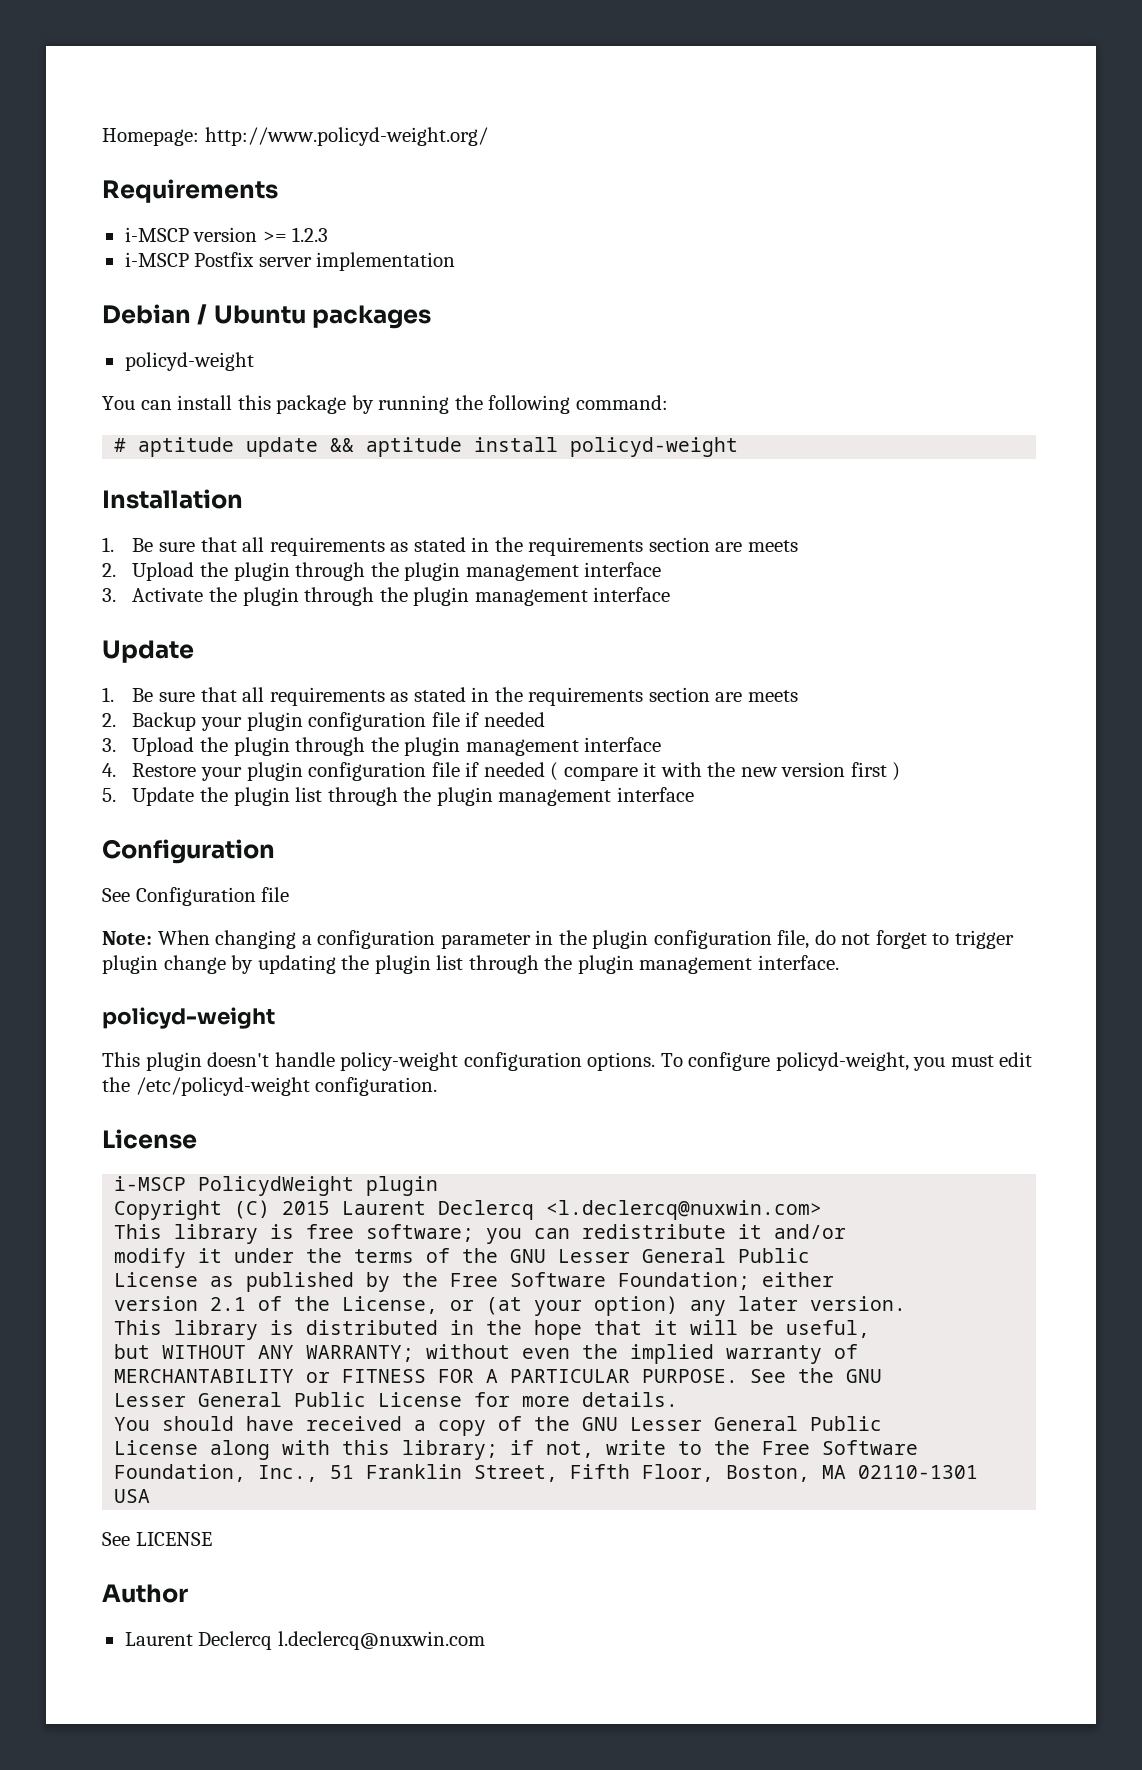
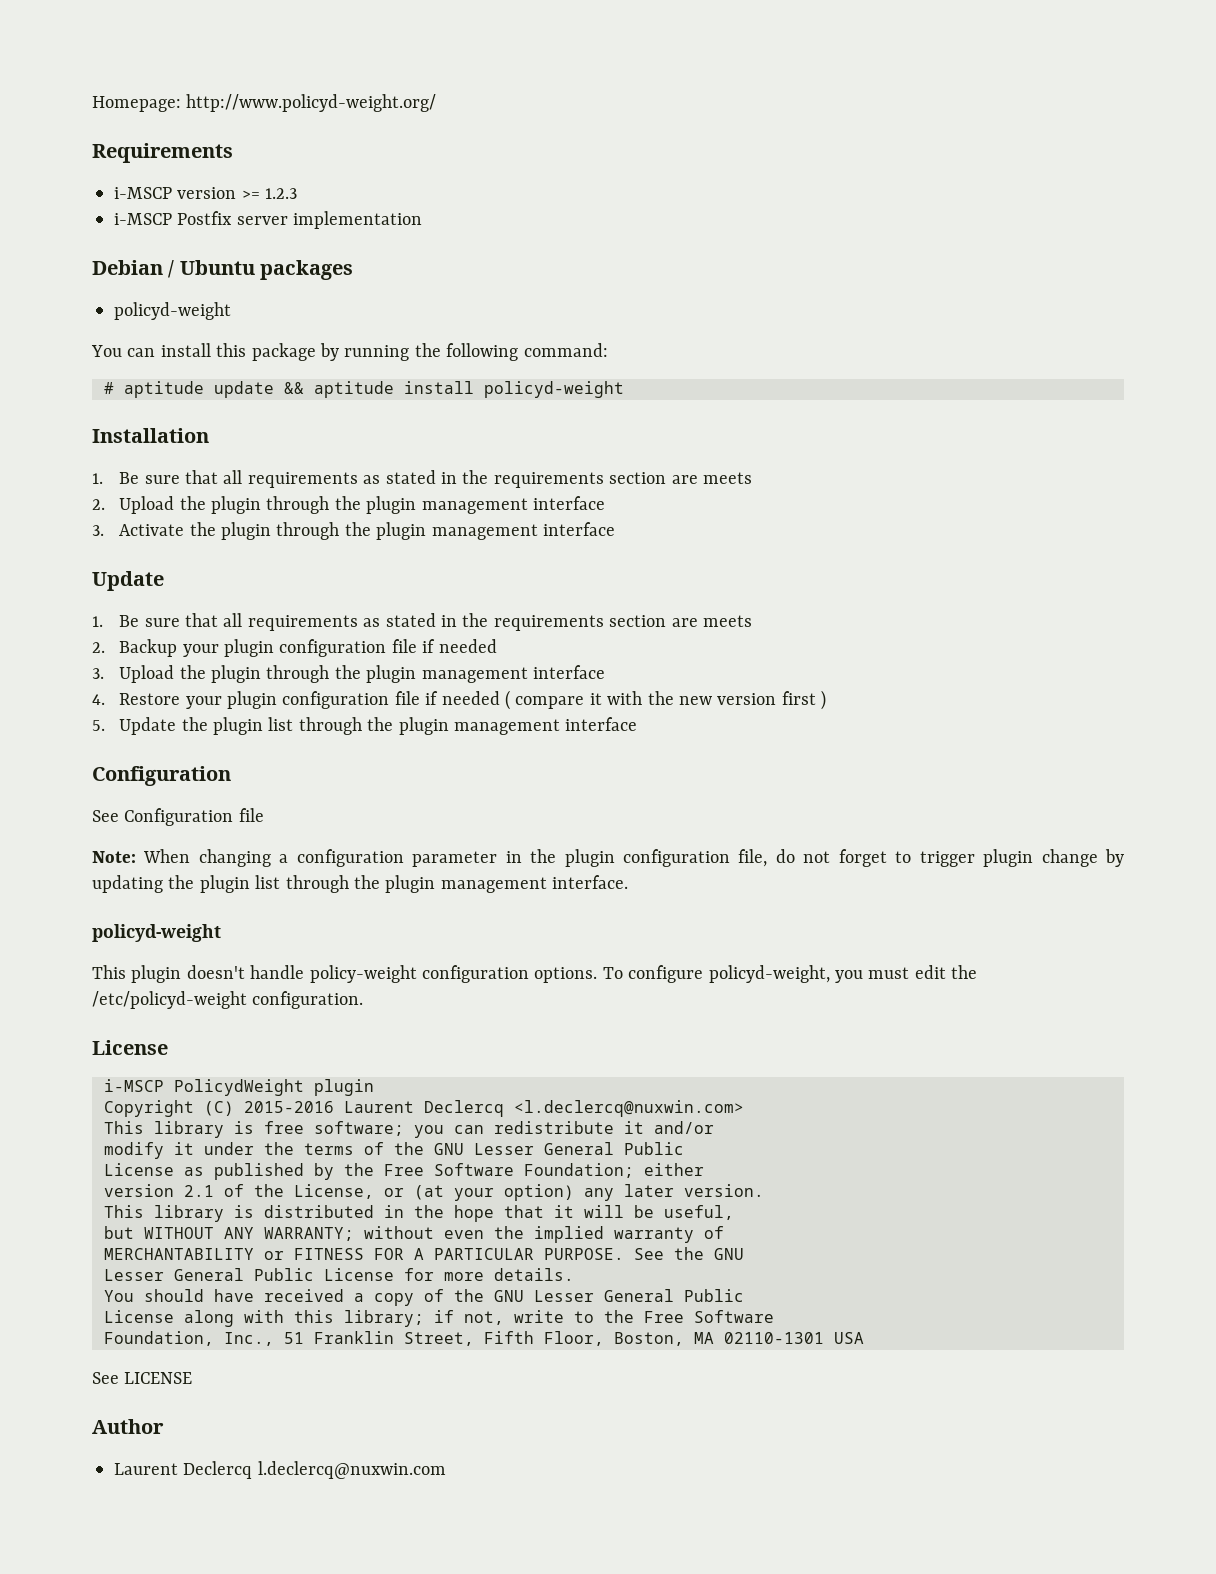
[282,1201,331,1215] 2015 -> [244,1101,334,1113] 2015-2016

